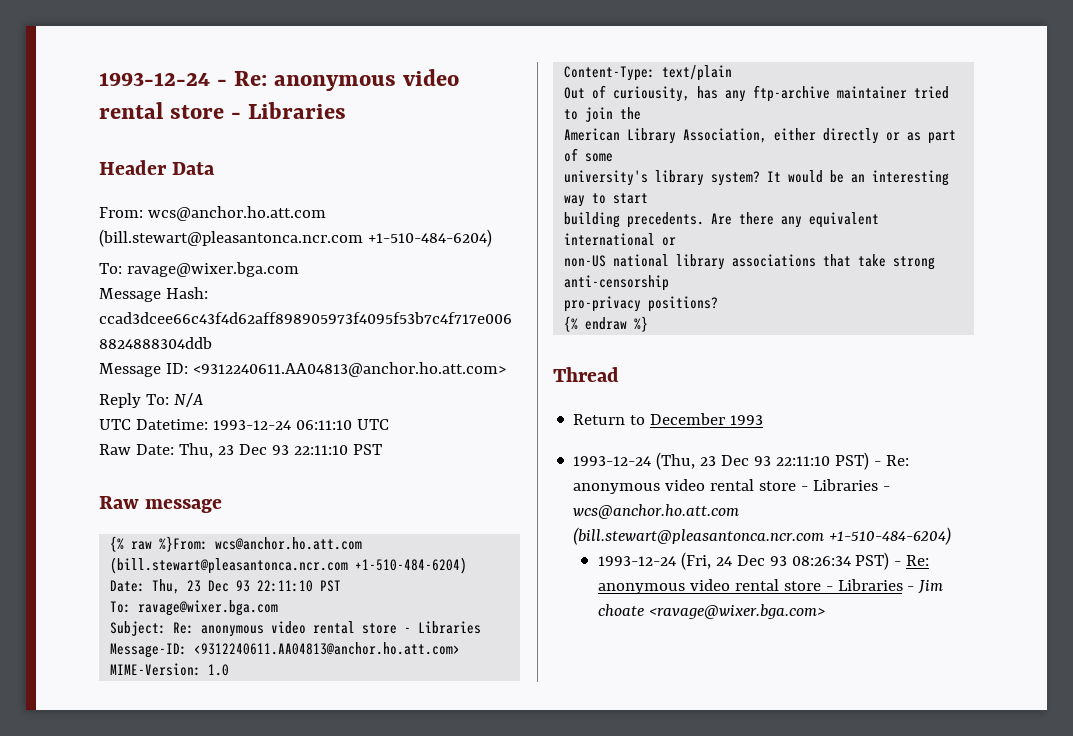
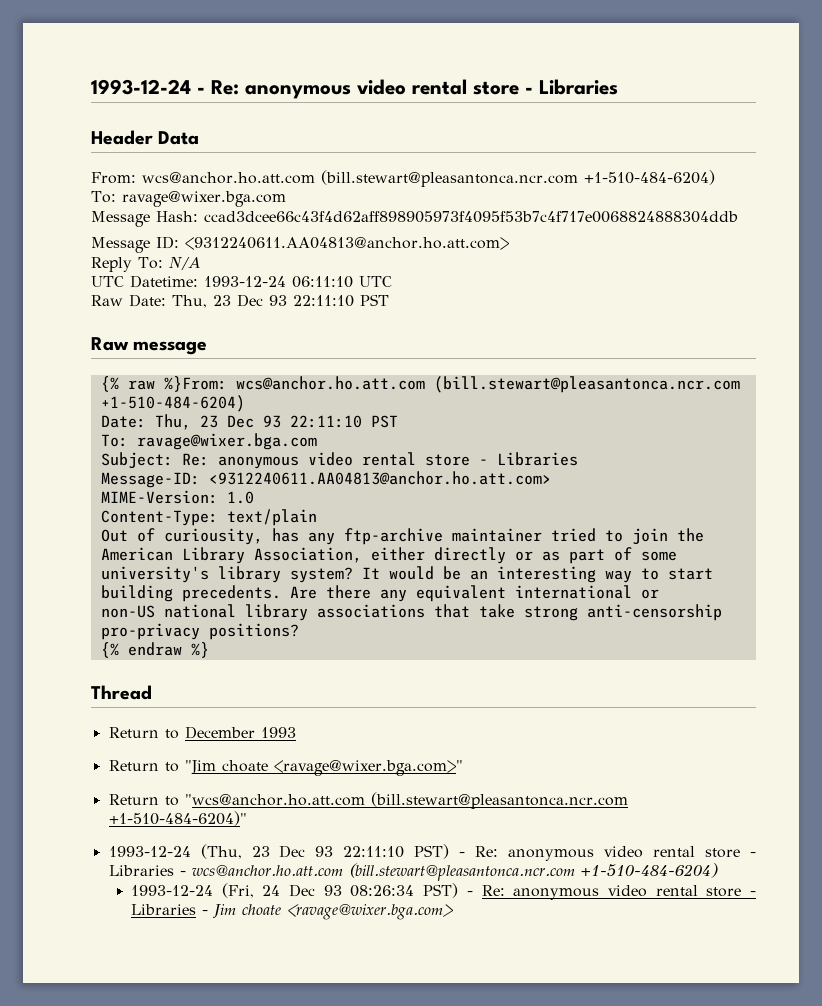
(764, 420) none -> [108,760,463,776] [108,792,628,809] [108,811,247,826] // Return to "Jim choate <ravage@wixer.bga.com>" // Return to "wcs@anchor.ho.att.com (bill.stewart@pleasantonca.ncr.com +1-510-484-6204)"

